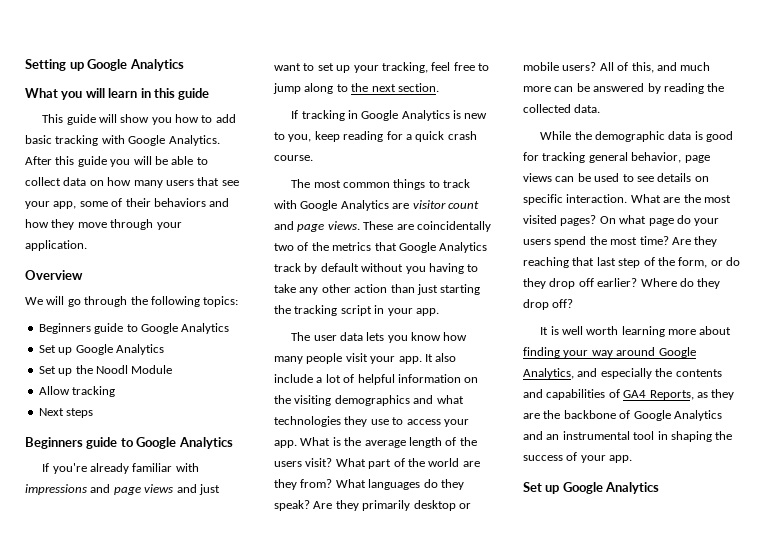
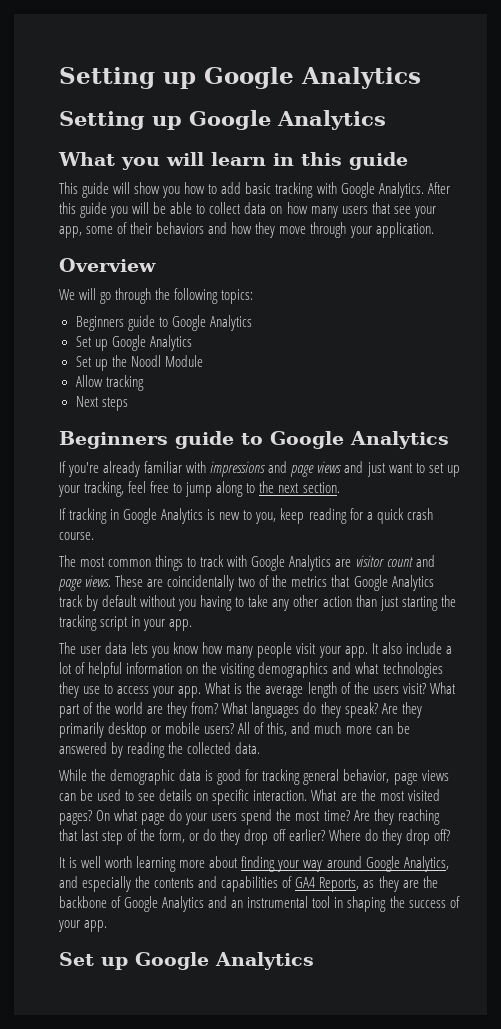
[25,59,184,71] Setting up Google Analytics -> [59,67,421,89] [59,110,386,130] Setting up Google Analytics // Setting up Google Analytics

